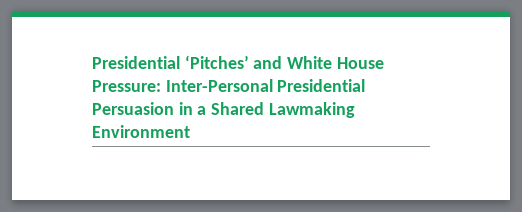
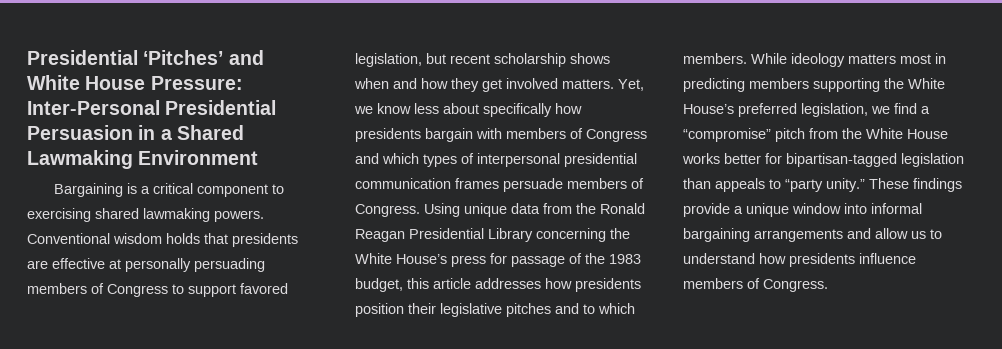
(190, 131) none -> [53,183,284,197] [27,208,264,222] [27,233,298,247] [27,258,265,272] [27,283,288,297] [355,53,610,67] [354,78,644,92] [354,103,582,117] [355,128,647,142] [355,153,637,167] [355,178,644,192] [355,203,645,217] [355,228,630,242] [355,253,641,267] [355,278,641,292] [355,303,635,317] [683,53,946,67] [683,78,945,92] [683,103,930,117] [683,128,948,142] [682,153,964,167] [683,178,962,192] [683,203,922,217] [683,228,942,242] [683,253,916,267] [683,278,828,292] // Bargaining is a critical component to exercising shared lawmaking powers. Conventional wisdom holds that presidents are effective at personally persuading members of Congress to support favored legislation, but recent scholarship shows when and how they get involved matters. Yet, we know less about specifically how presidents bargain with members of Congress and which types of interpersonal presidential communication frames persuade members of Congress. Using unique data from the Ronald Reagan Presidential Library concerning the White House’s press for passage of the 1983 budget, this article addresses how presidents position their legislative pitches and to which members. While ideology matters most in predicting members supporting the White House’s preferred legislation, we find a “compromise” pitch from the White House works better for bipartisan-tagged legislation than appeals to “party unity.” These findings provide a unique window into informal bargaining arrangements and allow us to understand how presidents influence members of Congress.

